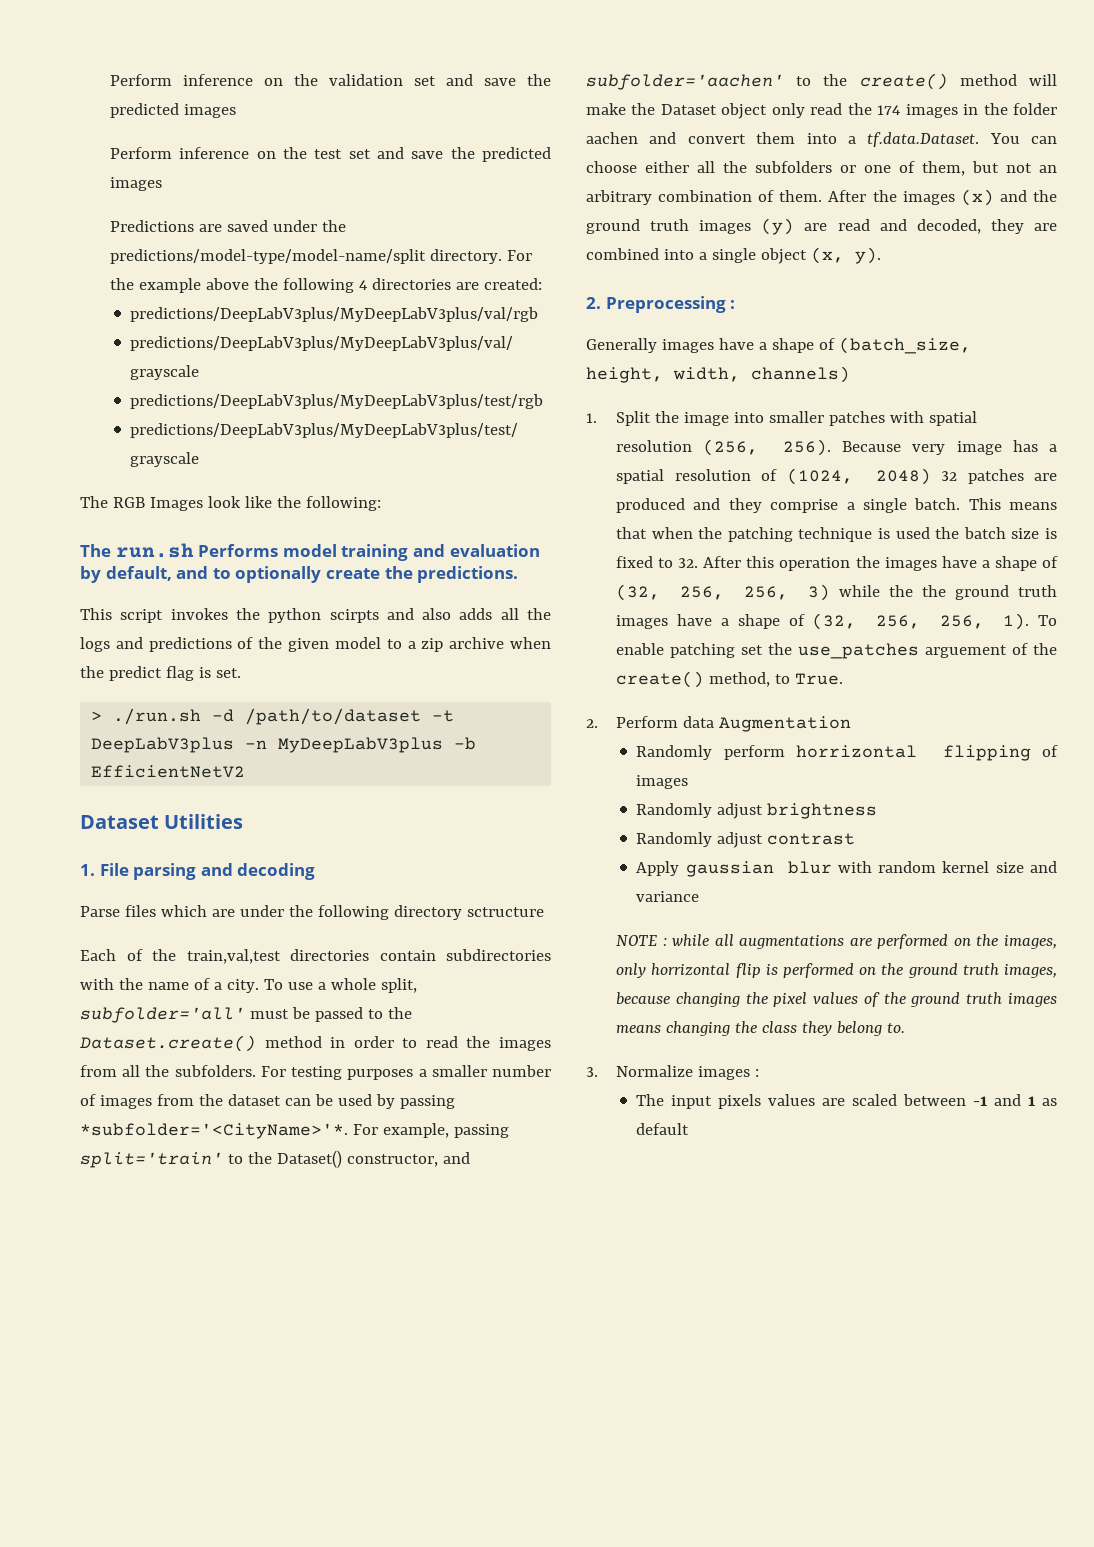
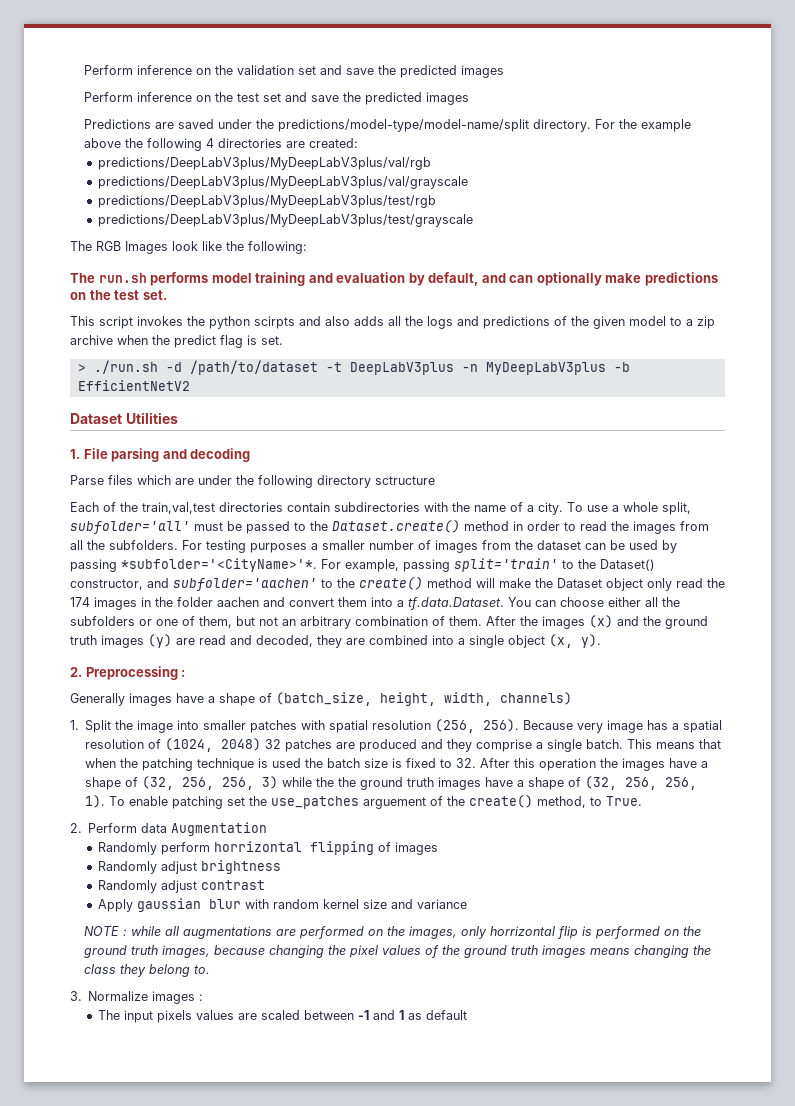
[198,544,279,557] Performs -> [150,272,209,286] performs
[212,566,519,583] to optionally create the predictions. -> [509,272,718,286] [70,290,167,300] can optionally make predictions on the test set.

